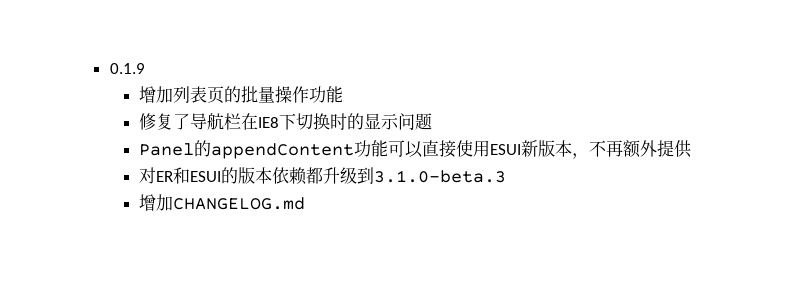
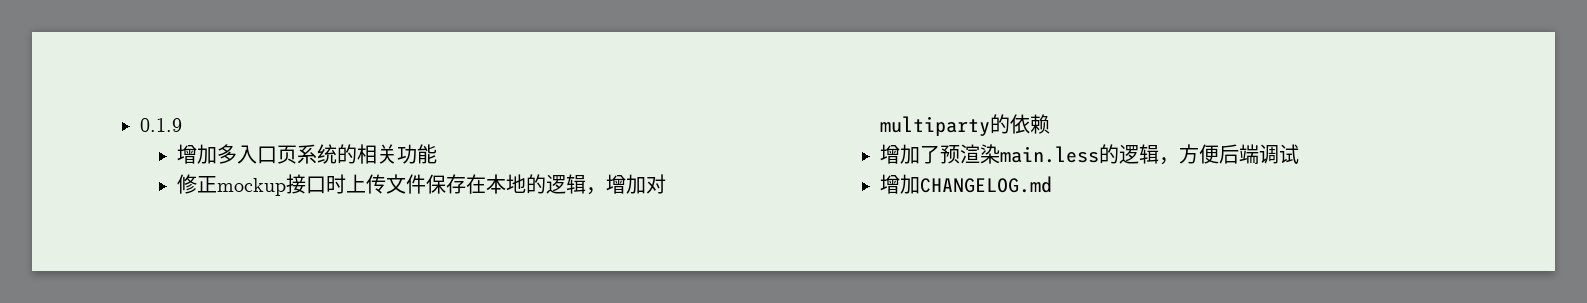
[173,86,344,104] [139,113,433,130] [139,140,693,159] [139,167,507,185] 列表页的批量操作功能 // 修复了导航栏在IE8下切换时的显示问题 // Panel的appendContent功能可以直接使用ESUI新版本，不再额外提供 // 对ER和ESUI的版本依赖都升级到3.1.0-beta.3 -> [216,144,437,164] [176,174,666,196] [879,114,1050,136] [879,144,1299,165] 多入口页系统的相关功能 // 修正mockup接口时上传文件保存在本地的逻辑，增加对multiparty的依赖 // 增加了预渲染main.less的逻辑，方便后端调试

